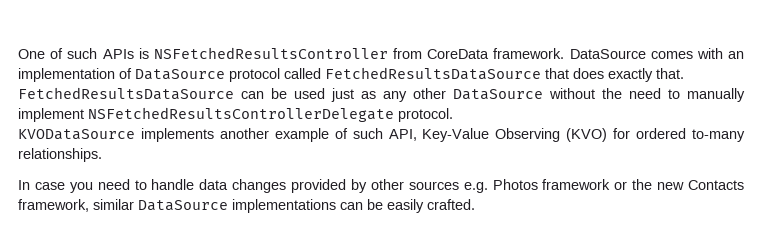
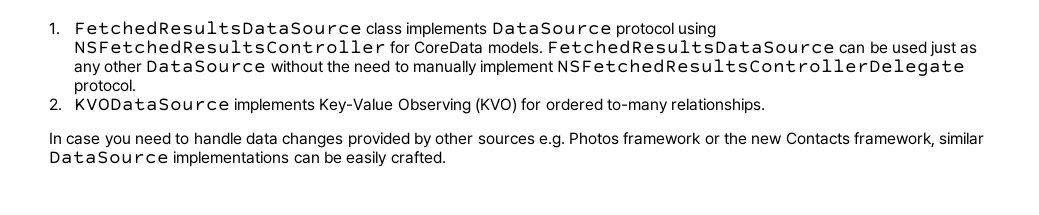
[18,47,744,59] [18,67,684,82] One of such APIs is NSFetchedResultsController from CoreData framework. DataSource comes with an implementation of DataSource protocol called FetchedResultsDataSource that does exactly that. -> [49,21,717,38] [73,40,543,54] 1. FetchedResultsDataSource class implements DataSource protocol using NSFetchedResultsController for CoreData models.
(453, 115) none -> [49,98,62,111] 2.
[219,128,417,142] another example of such API, -> (315, 106) none

